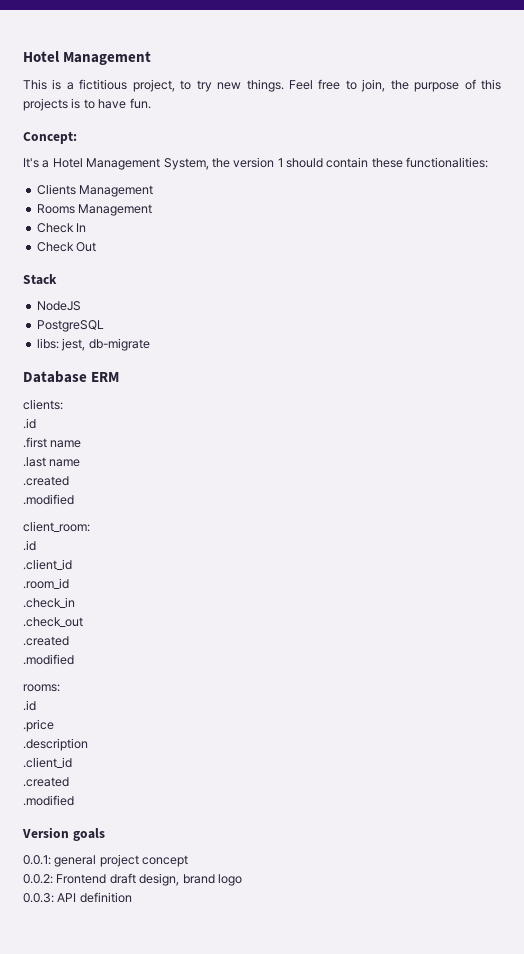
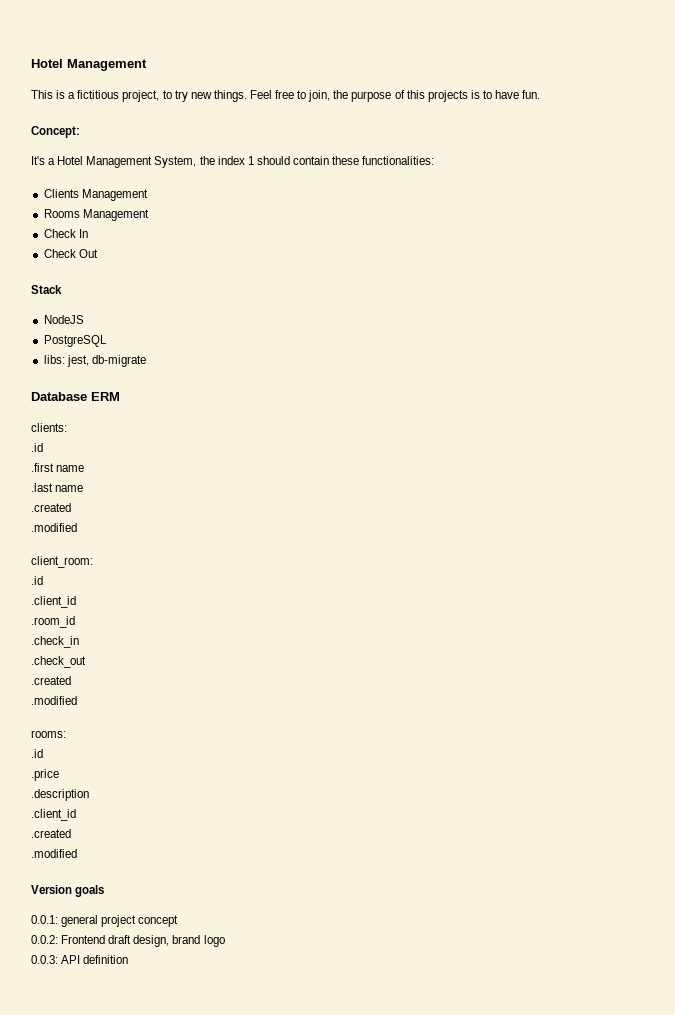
[233,157,275,168] version -> [217,156,245,165] index

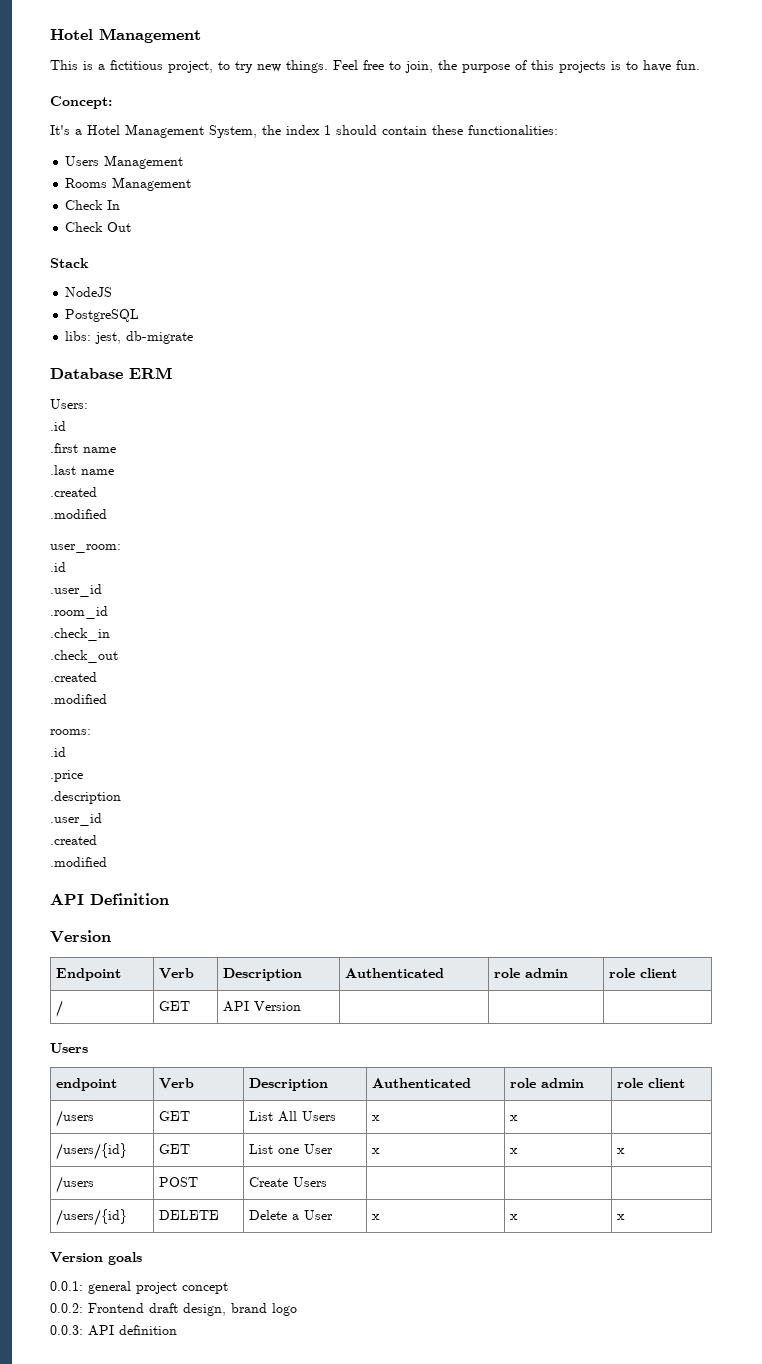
[43,189,79,198] Clients -> [65,156,100,166] Users
[31,423,67,432] clients: -> [50,399,88,409] Users:
[31,556,93,568] [31,576,43,585] [31,596,76,608] client_room: // .id // .client_id -> [50,544,121,553] [50,562,66,572] [50,584,102,597] user_room: // .id // .user_id
[31,809,76,821] [31,829,71,838] [31,849,77,858] .client_id // .created // .modified -> [50,813,102,826] [50,835,97,845] [50,857,107,867] [50,893,169,905] [50,930,111,943] [56,968,122,981] [159,968,195,979] [223,968,303,981] [345,968,445,978] [494,968,569,978] [609,968,678,978] [56,1000,64,1017] [159,1001,191,1011] [223,1001,302,1012] [50,1043,88,1053] [56,1078,118,1091] [159,1078,195,1089] [249,1078,329,1091] [372,1078,472,1088] [510,1078,585,1088] [617,1078,686,1088] [56,1110,95,1127] [159,1111,191,1121] [249,1111,337,1122] [372,1115,381,1121] [510,1115,519,1121] [56,1143,128,1160] [159,1144,191,1154] [249,1144,334,1154] [372,1148,381,1154] [510,1148,519,1154] [617,1148,626,1154] [56,1176,95,1193] [159,1177,199,1187] [249,1177,328,1187] [56,1209,128,1226] [159,1210,220,1220] [249,1210,334,1220] [372,1214,381,1220] [510,1214,519,1220] [617,1214,626,1220] .user_id // .created // .modified // API Definition // Version // Endpoint | Verb | Description | Authenticated | role admin | role client // / | GET | API Version | | | // Users // endpoint | Verb | Description | Authenticated | role admin | role client // /users | GET | List All Users | x | x | // /users/{id} | GET | List one User | x | x | x // /users | POST | Create Users | | | // /users/{id} | DELETE | Delete a User | x | x | x

